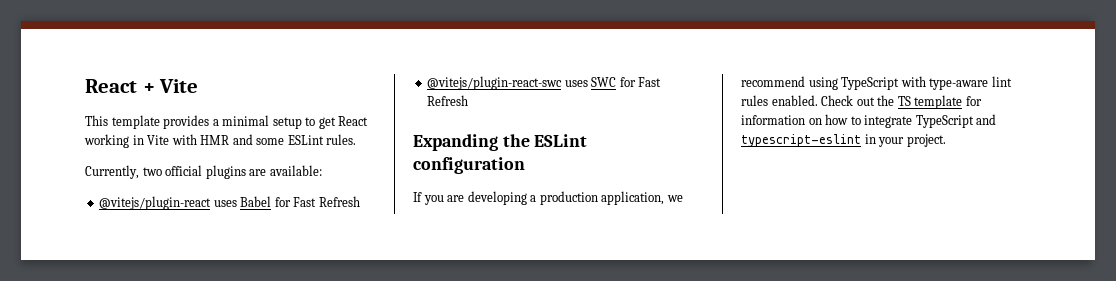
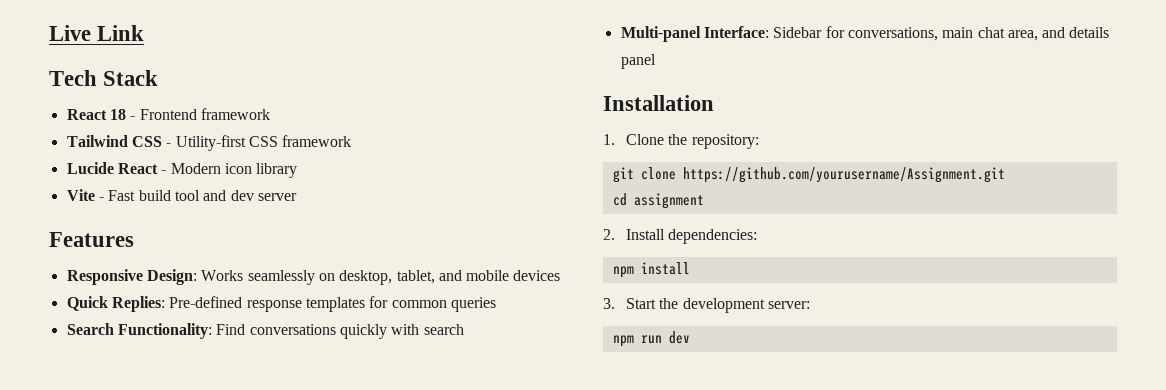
[85,79,199,93] [85,115,369,129] [84,134,357,148] [85,165,322,179] [99,196,360,210] [427,76,662,90] [427,95,469,106] [413,134,588,151] [413,157,525,174] [413,191,683,205] [741,76,1012,90] [741,95,982,109] [741,114,997,128] [741,134,946,147] React + Vite // This template provides a minimal setup to get React working in Vite with HMR and some ESLint rules. // Currently, two official plugins are available: // @vitejs/plugin-react uses Babel for Fast Refresh // @vitejs/plugin-react-swc uses SWC for Fast Refresh // Expanding the ESLint configuration // If you are developing a production application, we recommend using TypeScript with type-aware lint rules enabled. Check out the TS template for information on how to integrate TypeScript and typescript-eslint in your project. -> [49,25,145,41] [49,70,159,86] [66,108,270,120] [66,135,352,151] [66,162,298,178] [66,189,297,201] [49,232,134,247] [66,269,561,285] [66,296,496,312] [66,323,464,339] [620,26,1110,42] [620,54,656,69] [603,95,714,111] [603,134,759,149] [612,167,1005,183] [612,193,704,209] [603,229,758,244] [612,262,690,278] [603,298,811,313] [612,331,690,347] Live Link // Tech Stack // React 18 - Frontend framework // Tailwind CSS - Utility-first CSS framework // Lucide React - Modern icon library // Vite - Fast build tool and dev server // Features // Responsive Design: Works seamlessly on desktop, tablet, and mobile devices // Quick Replies: Pre-defined response templates for common queries // Search Functionality: Find conversations quickly with search // Multi-panel Interface: Sidebar for conversations, main chat area, and details panel // Installation // 1. Clone the repository: // git clone https://github.com/yourusername/Assignment.git // cd assignment // 2. Install dependencies: // npm install // 3. Start the development server: // npm run dev

